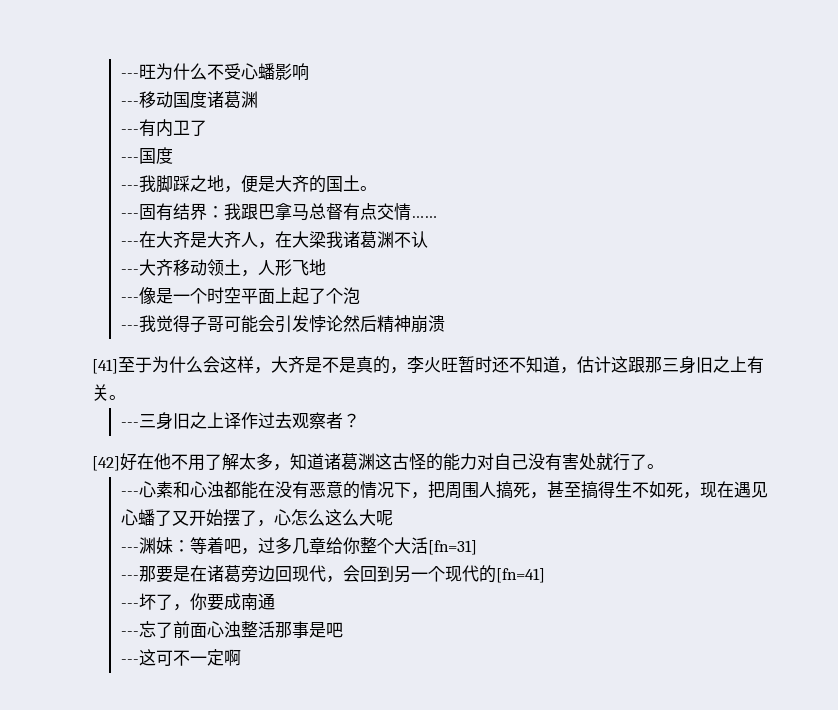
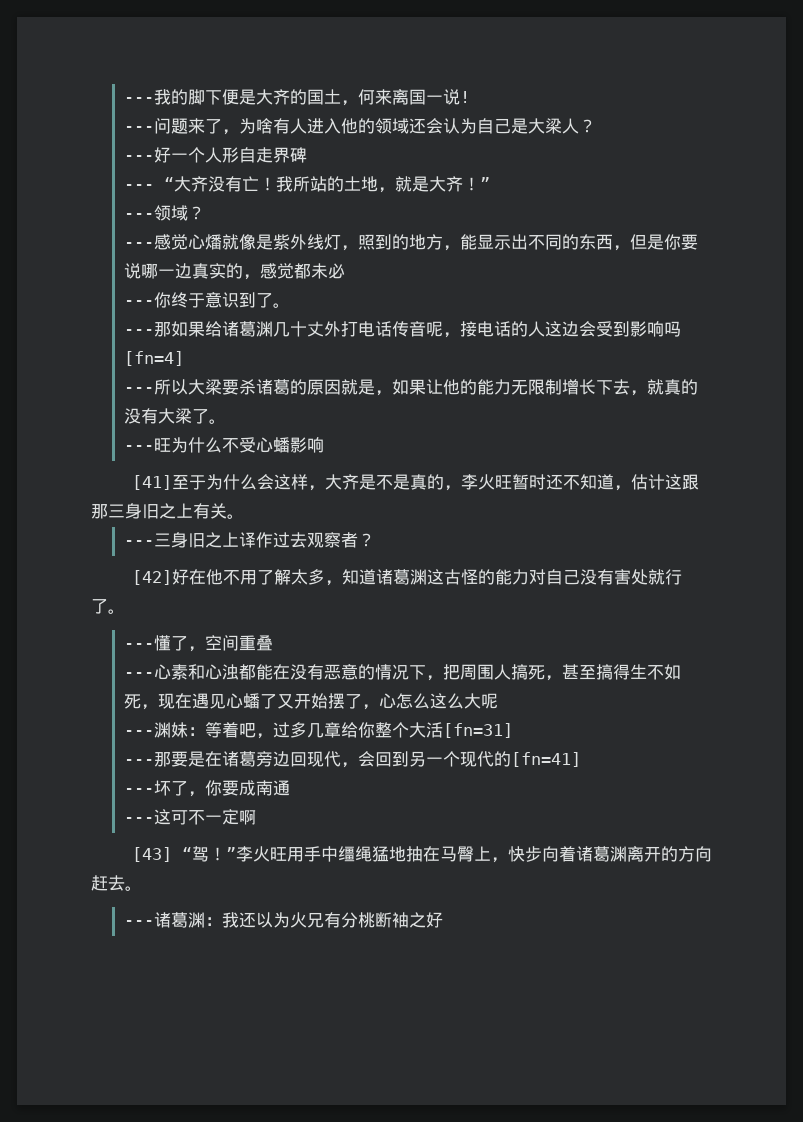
[120,73,139,78] --- -> [124,89,471,106] [124,118,597,135] [124,147,308,163] [124,176,491,193] [124,205,206,221] [124,234,699,251] [124,263,346,280] [124,292,291,308] [124,321,682,338] [124,351,185,366] [124,379,699,396] [124,408,227,424] [124,445,155,451] ---我的脚下便是大齐的国土，何来离国一说! // ---问题来了，为啥有人进入他的领域还会认为自己是大梁人？ // ---好一个人形自走界碑 // --- “大齐没有亡！我所站的土地，就是大齐！” // ---领域？ // ---感觉心燔就像是紫外线灯，照到的地方，能显示出不同的东西，但是你要说哪一边真实的，感觉都未必 // ---你终于意识到了。 // ---那如果给诸葛渊几十丈外打电话传音呢，接电话的人这边会受到影响吗[fn=4] // ---所以大梁要杀诸葛的原因就是，如果让他的能力无限制增长下去，就真的没有大梁了。 // ---
[120,91,258,109] [120,119,207,137] [120,147,173,164] [120,175,377,193] [120,203,437,221] [120,231,428,249] [120,259,326,277] [120,287,360,304] [120,315,445,333] // ---移动国度诸葛渊 // ---有内卫了 // ---国度 // ---我脚踩之地，便是大齐的国土。 // ---固有结界：我跟巴拿马总督有点交情…… // ---在大齐是大齐人，在大梁我诸葛渊不认 // ---大齐移动领土，人形飞地 // ---像是一个时空平面上起了个泡 // ---我觉得子哥可能会引发悖论然后精神崩溃 -> (325, 445) none
(664, 466) none -> [124,635,274,652] // ---懂了，空间重叠
[138,621,343,639] [120,649,241,666] 忘了前面心浊整活那事是吧 // ---这可不一定啊 -> [154,809,257,825] [132,846,713,863] [91,875,142,891] [124,912,444,928] 这可不一定啊 // [43] “驾！”李火旺用手中缰绳猛地抽在马臀上，快步向着诸葛渊离开的方向赶去。 // ---诸葛渊：我还以为火兄有分桃断袖之好

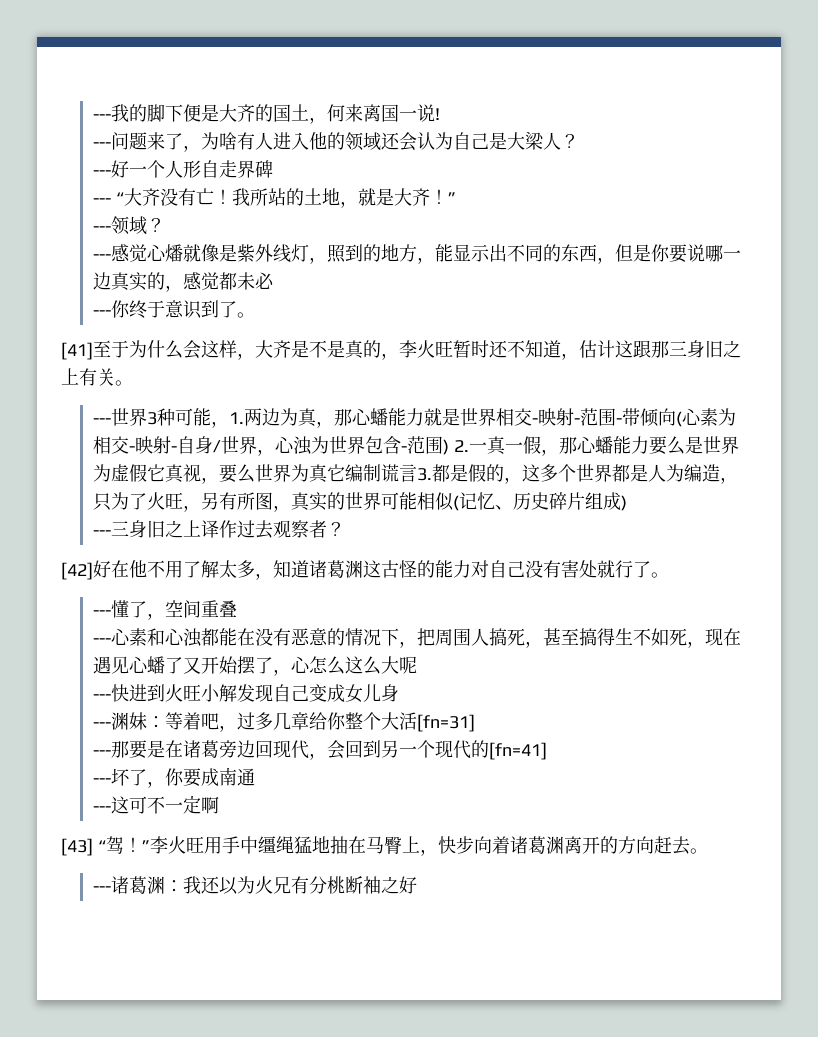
[124,321,682,338] [124,351,185,366] [124,379,699,396] [124,408,227,424] [124,437,325,453] // ---那如果给诸葛渊几十丈外打电话传音呢，接电话的人这边会受到影响吗[fn=4] // ---所以大梁要杀诸葛的原因就是，如果让他的能力无限制增长下去，就真的没有大梁了。 // ---旺为什么不受心蟠影响 -> (255, 315) none
(244, 516) none -> [92,408,736,428] [92,436,739,456] [92,464,738,484] [92,492,627,512] // ---世界3种可能，1.两边为真，那心蟠能力就是世界相交-映射-范围-带倾向(心素为相交-映射-自身/世界，心浊为世界包含-范围) 2.一真一假，那心蟠能力要么是世界为虚假它真视，要么世界为真它编制谎言3.都是假的，这多个世界都是人为编造，只为了火旺，另有所图，真实的世界可能相似(记忆、历史碎片组成)
(499, 701) none -> [92,684,399,703] // ---快进到火旺小解发现自己变成女儿身

